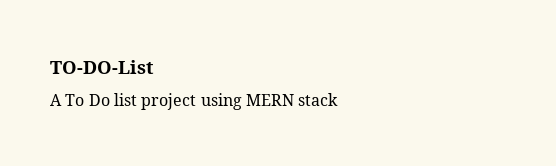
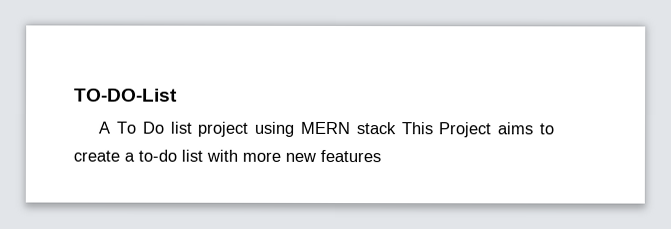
(339, 99) none -> [400,122,554,138] [73,149,381,163] This Project aims to create a to-do list with more new features

